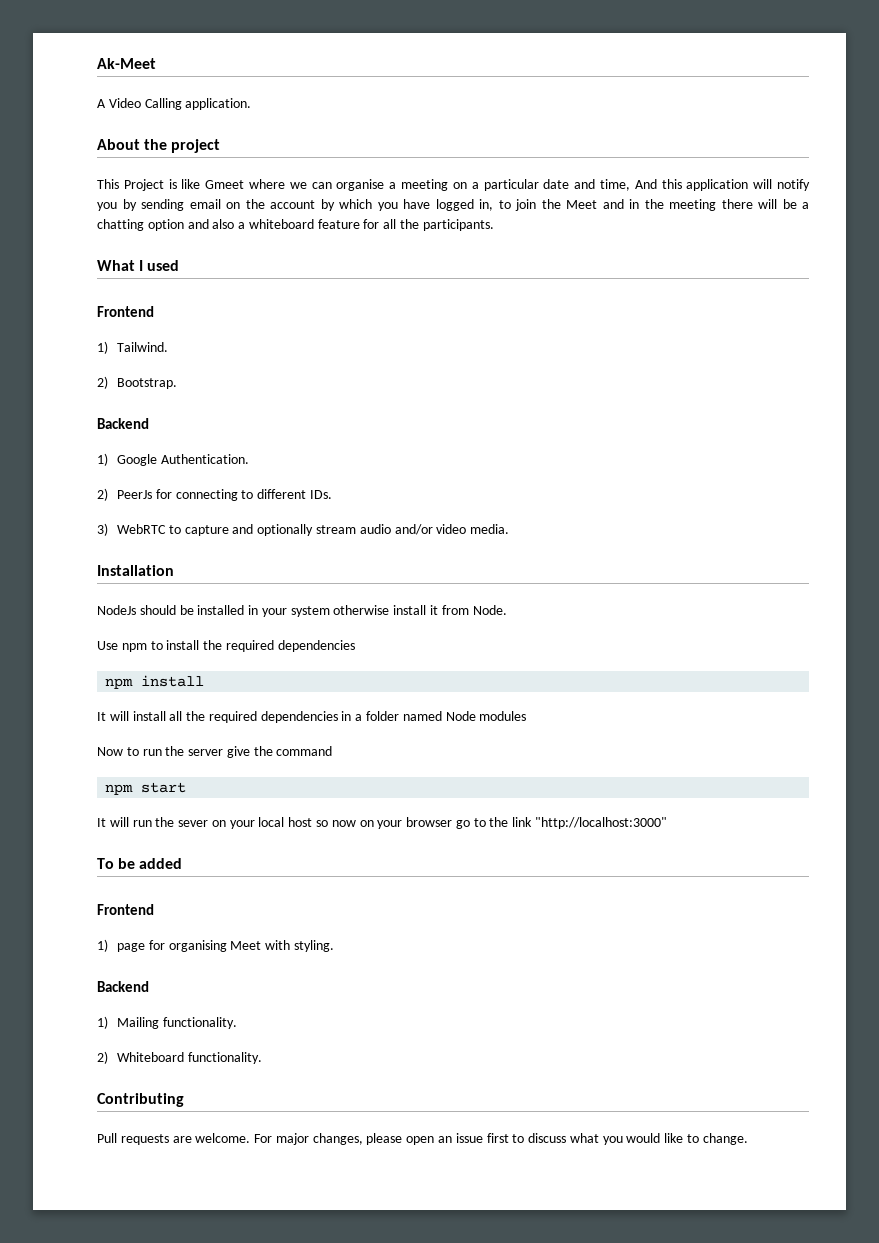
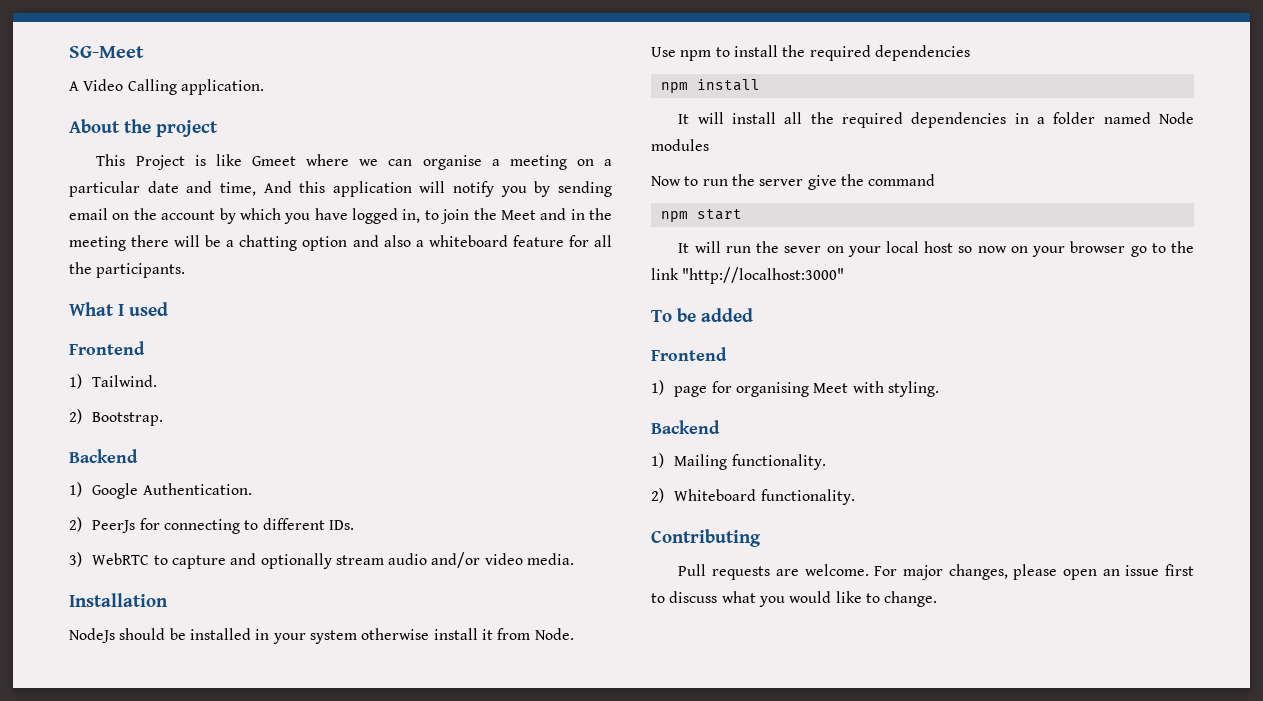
[97,58,156,69] Ak-Meet -> [69,46,144,58] SG-Meet

